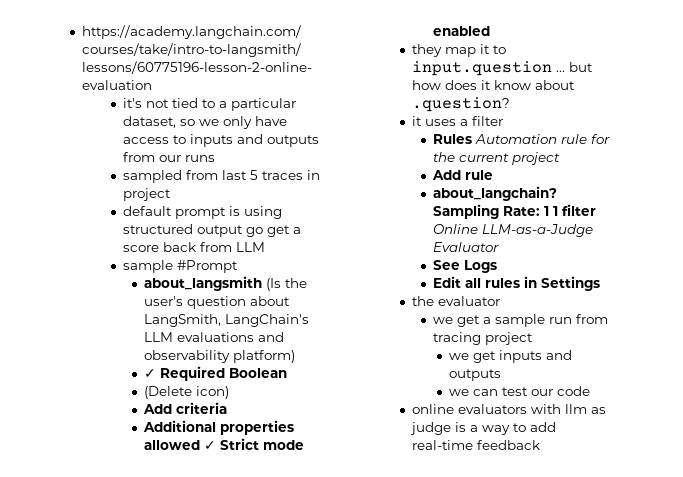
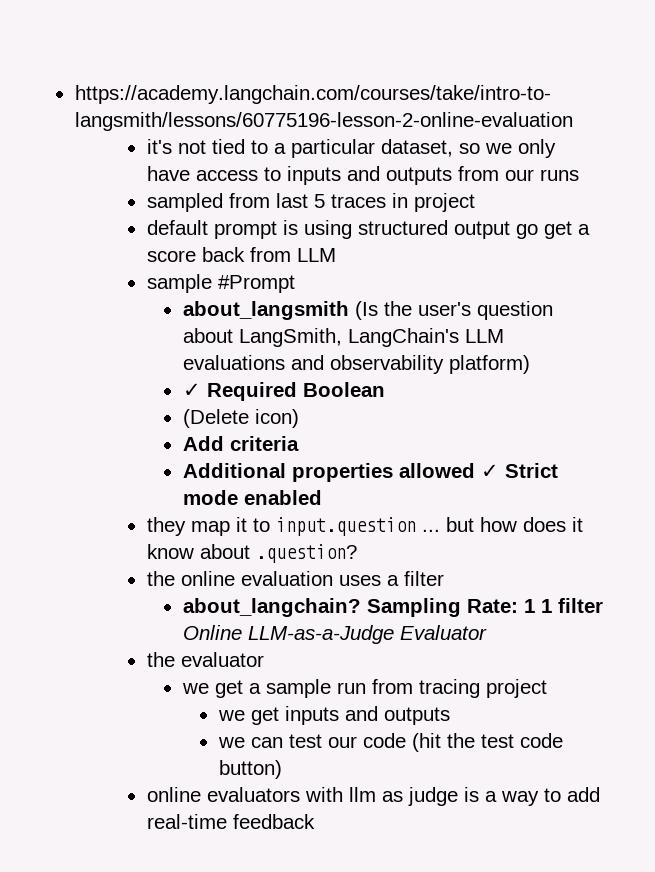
[412,116,423,126] it -> [146,571,333,586] the online evaluation
[432,134,610,144] [432,152,560,165] [431,170,493,180] // Rules Automation rule for the current project // Add rule -> (444, 578) none
[432,260,497,273] [432,276,600,291] // See Logs // Edit all rules in Settings -> (487, 632) none
(590, 391) none -> [411,733,563,752] [218,760,282,779] (hit the test code button)

